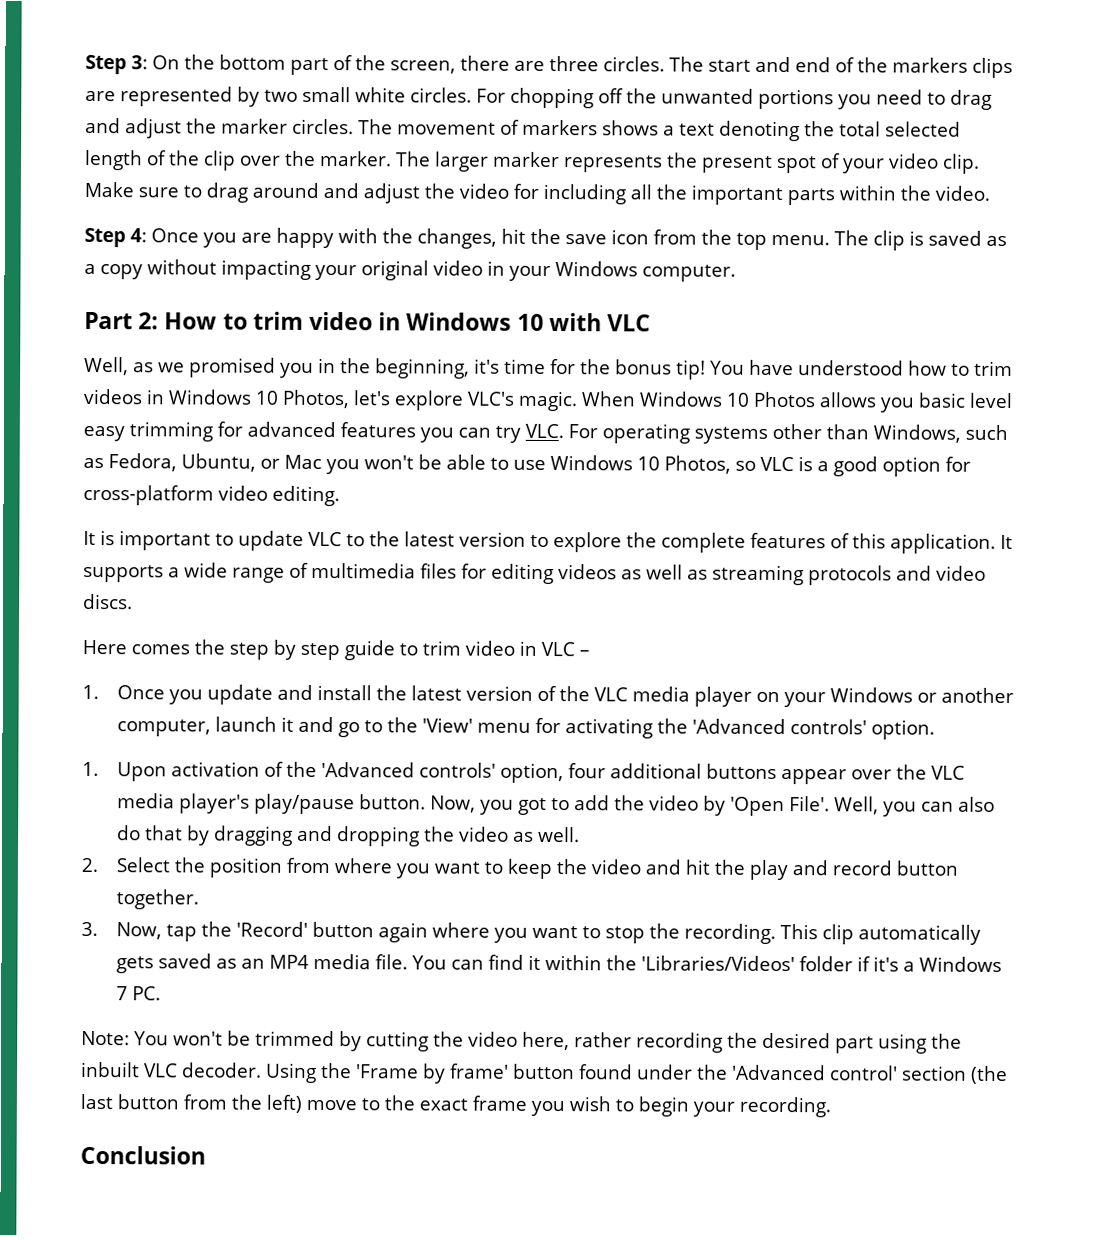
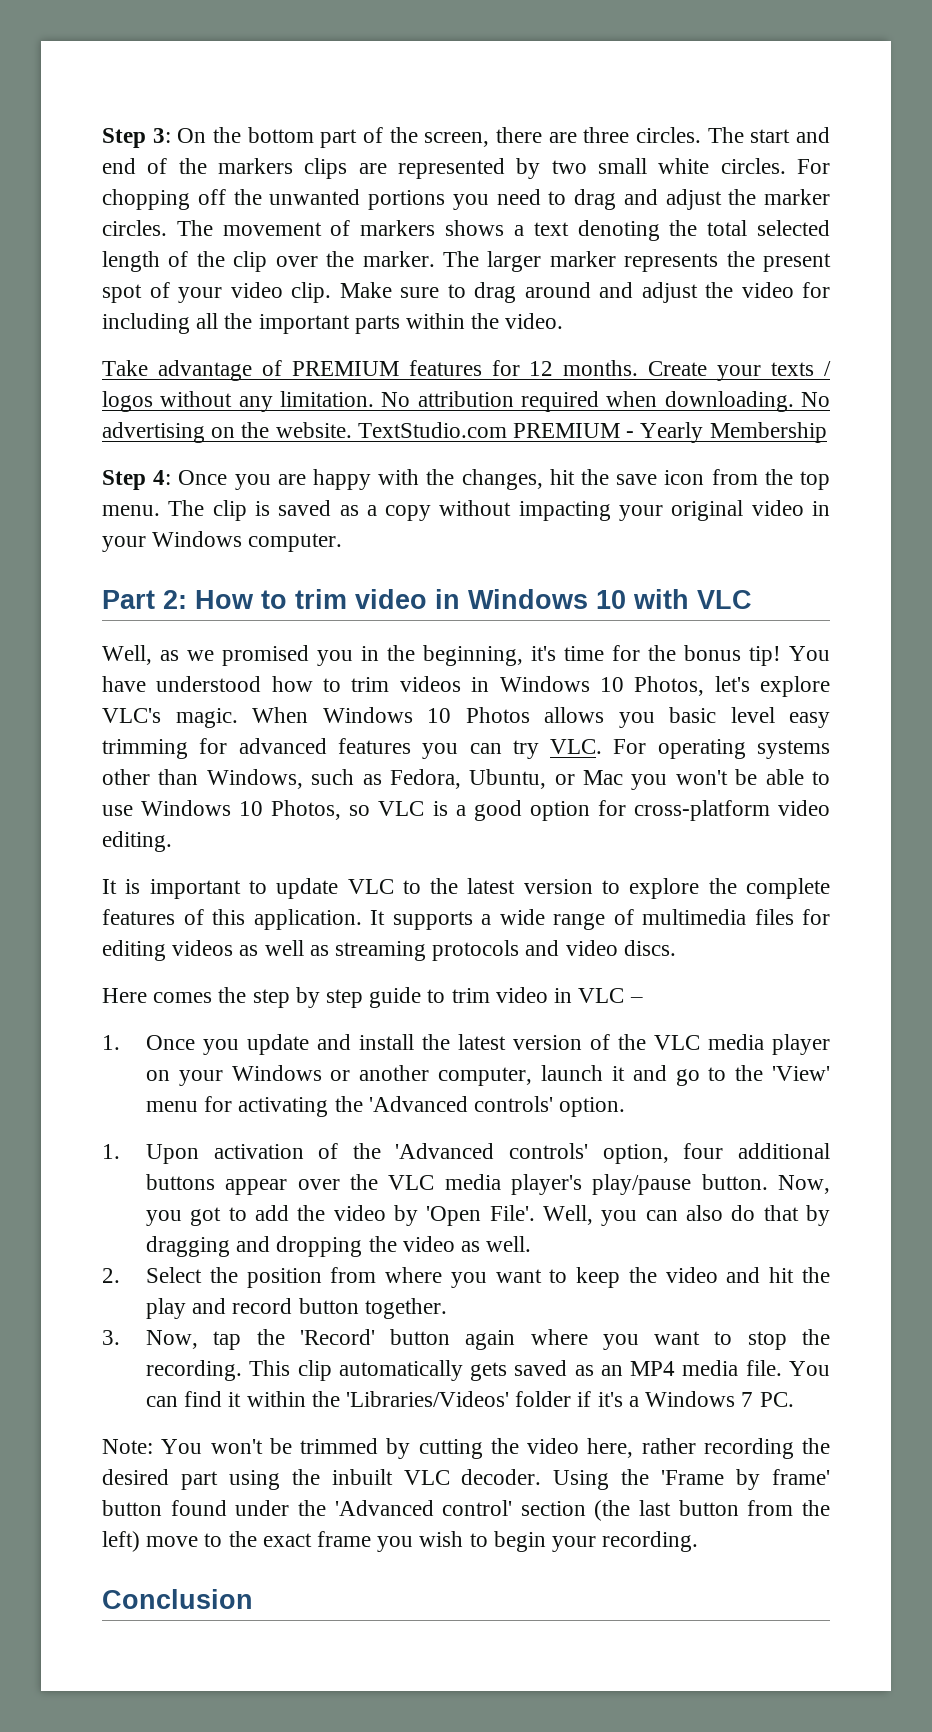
(990, 193) none -> [102,360,831,381] [102,391,830,412] [102,422,827,443] // Take advantage of PREMIUM features for 12 months. Create your texts / logos without any limitation. No attribution required when downloading. No advertising on the website. TextStudio.com PREMIUM - Yearly Membership

